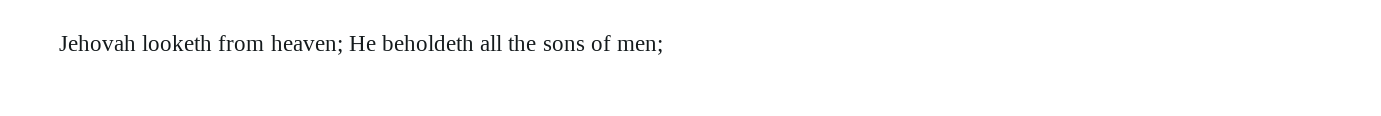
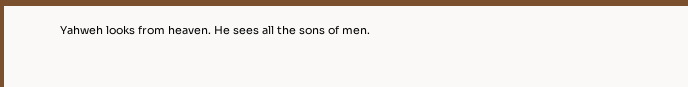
[59,35,475,55] Jehovah looketh from heaven; He beholdeth -> [60,25,259,35] Yahweh looks from heaven. He sees
[617,40,664,55] men; -> [342,27,370,35] men.

